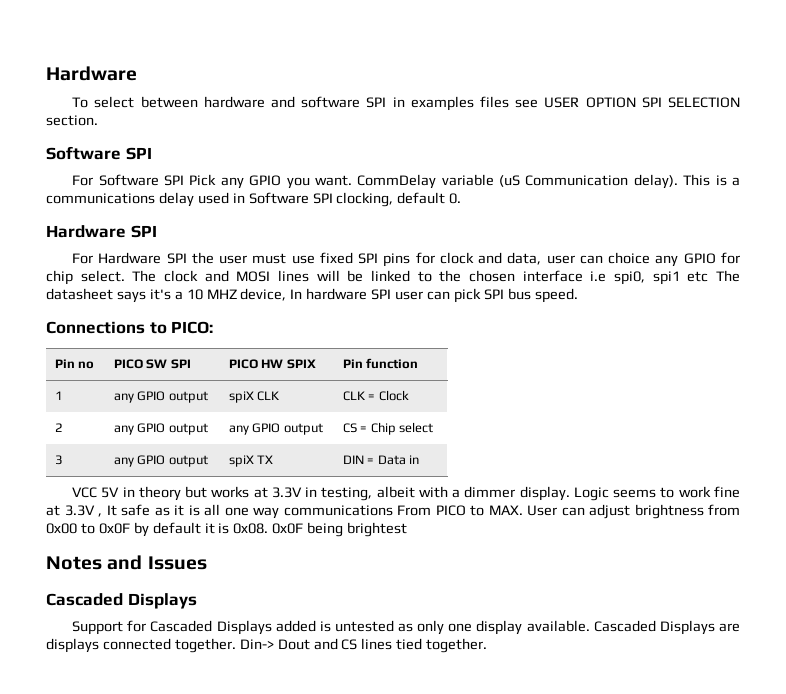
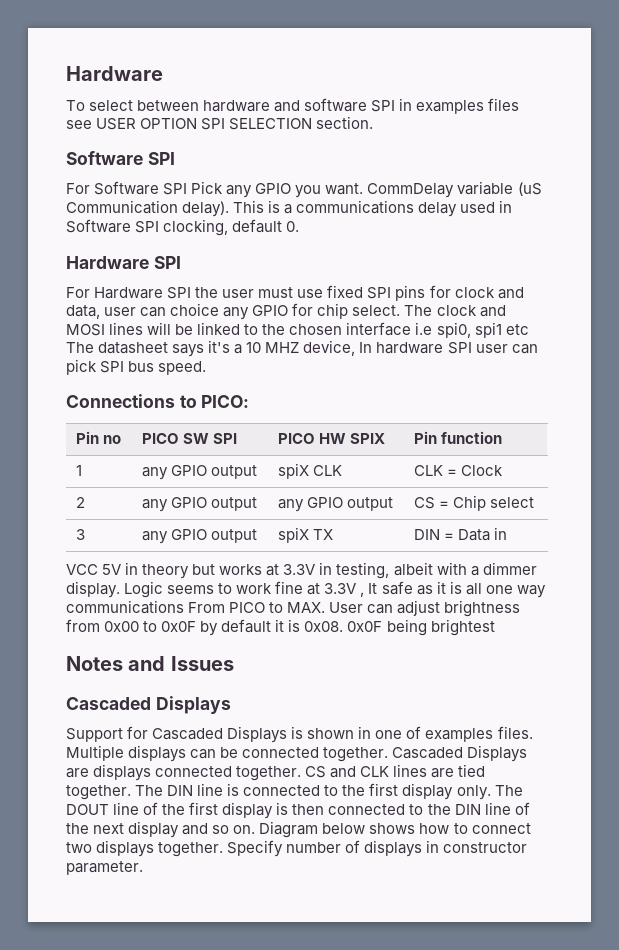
[275,620,590,635] added is untested as only one display available. -> [291,726,533,742] [66,745,389,762] is shown in one of examples files. Multiple displays can be connected together.
[239,638,488,653] Din-> Dout and CS lines tied together. -> [305,764,486,778] [66,783,523,800] [66,802,530,819] [66,821,531,838] [66,840,528,857] [66,861,143,875] CS and CLK lines are tied together. The DIN line is connected to the first display only. The DOUT line of the first display is then connected to the DIN line of the next display and so on. Diagram below shows how to connect two displays together. Specify number of displays in constructor parameter.

